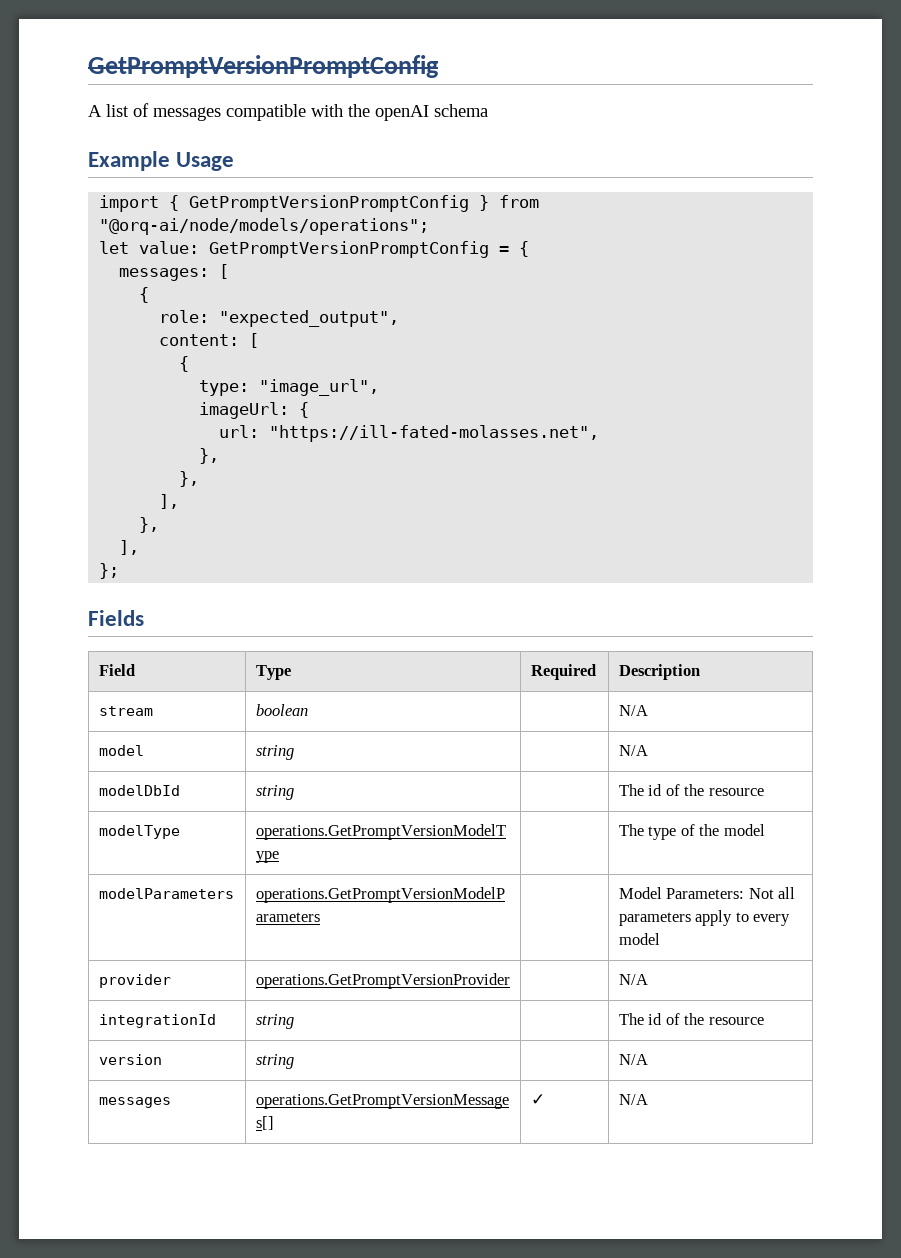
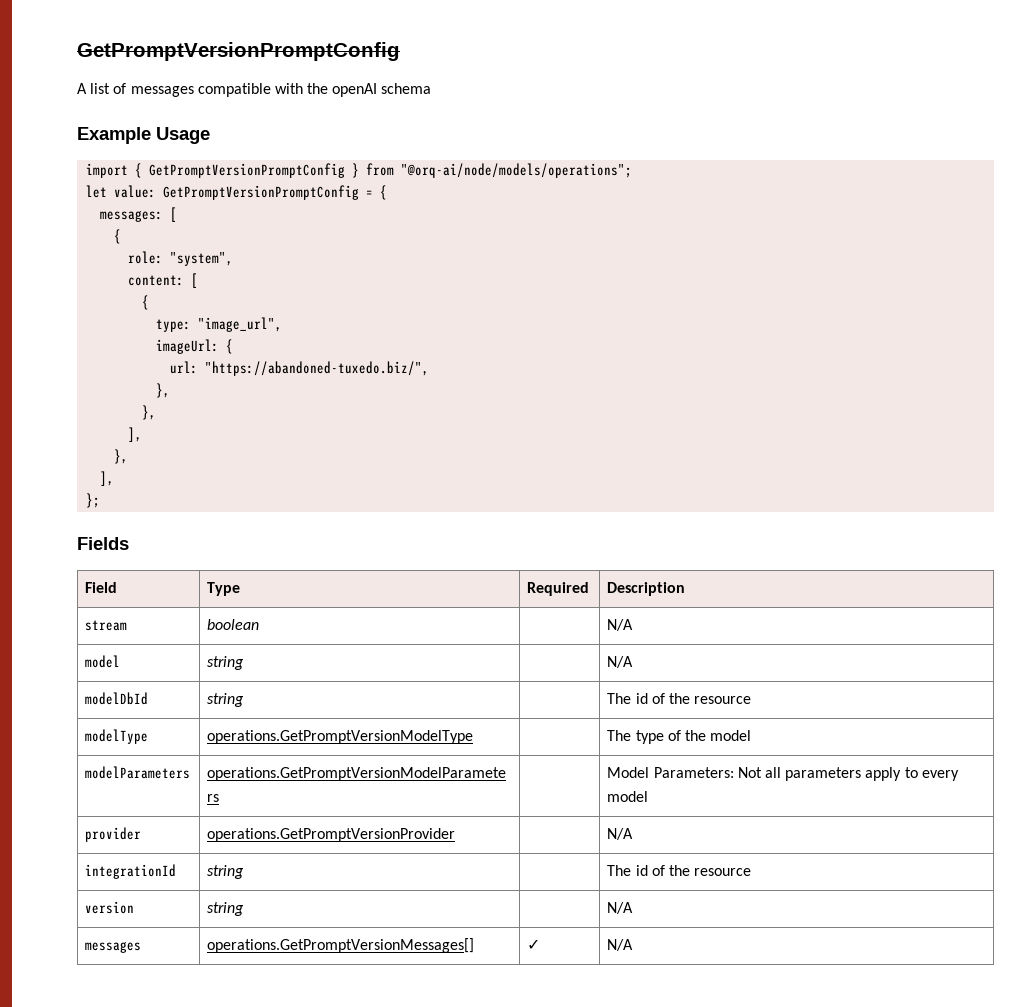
[219,310,400,327] "expected_output", -> [170,252,234,266] "system",
[269,425,600,442] "https://ill-fated-molasses.net", -> [205,361,430,376] "https://abandoned-tuxedo.biz/",

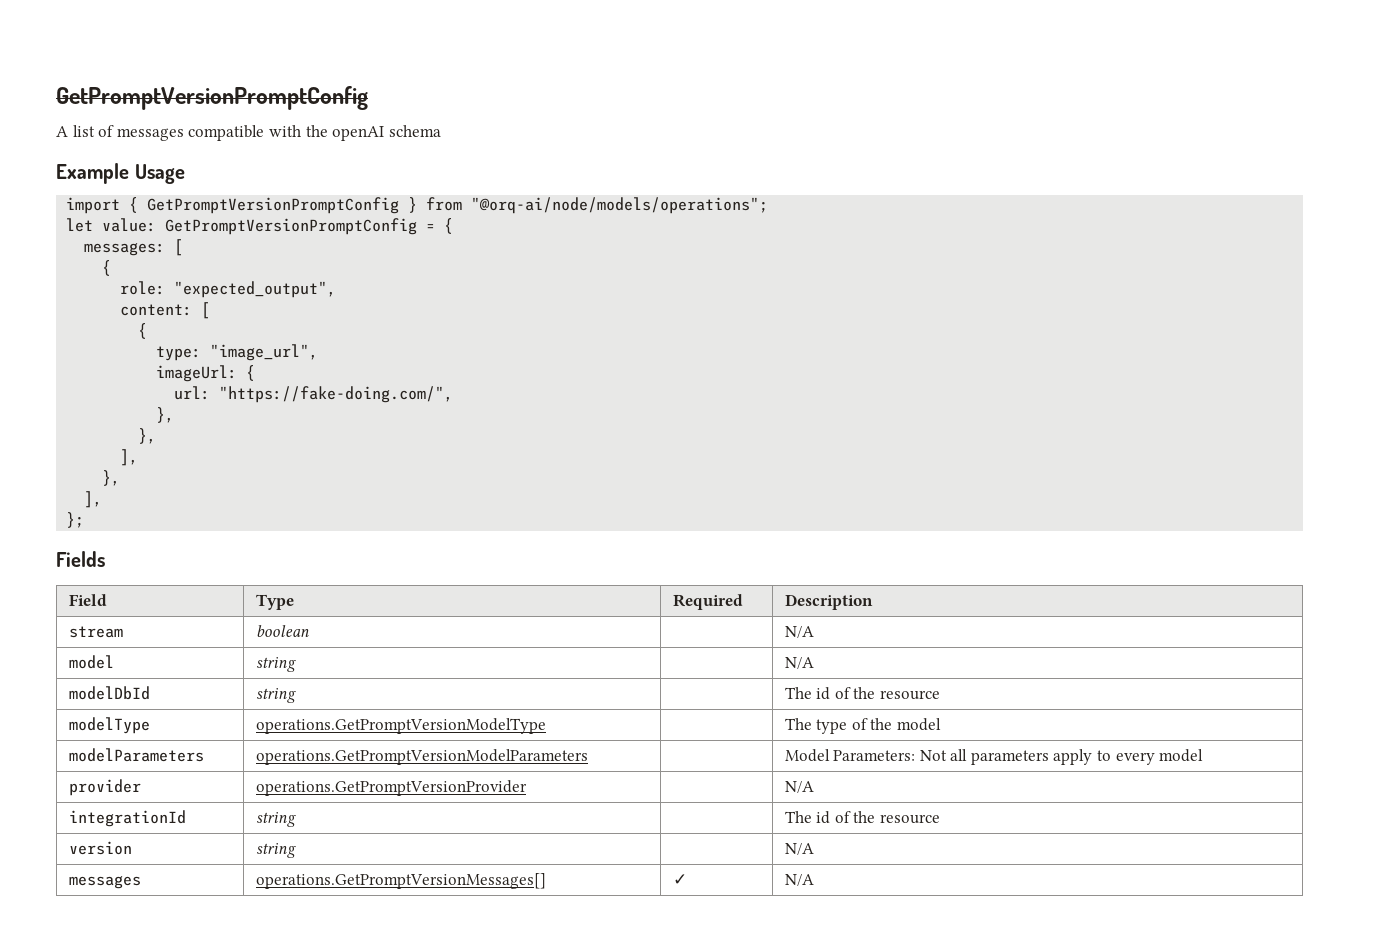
[170,252,234,266] "system", -> [174,281,337,298] "expected_output",
[205,361,430,376] "https://abandoned-tuxedo.biz/", -> [219,386,454,403] "https://fake-doing.com/",

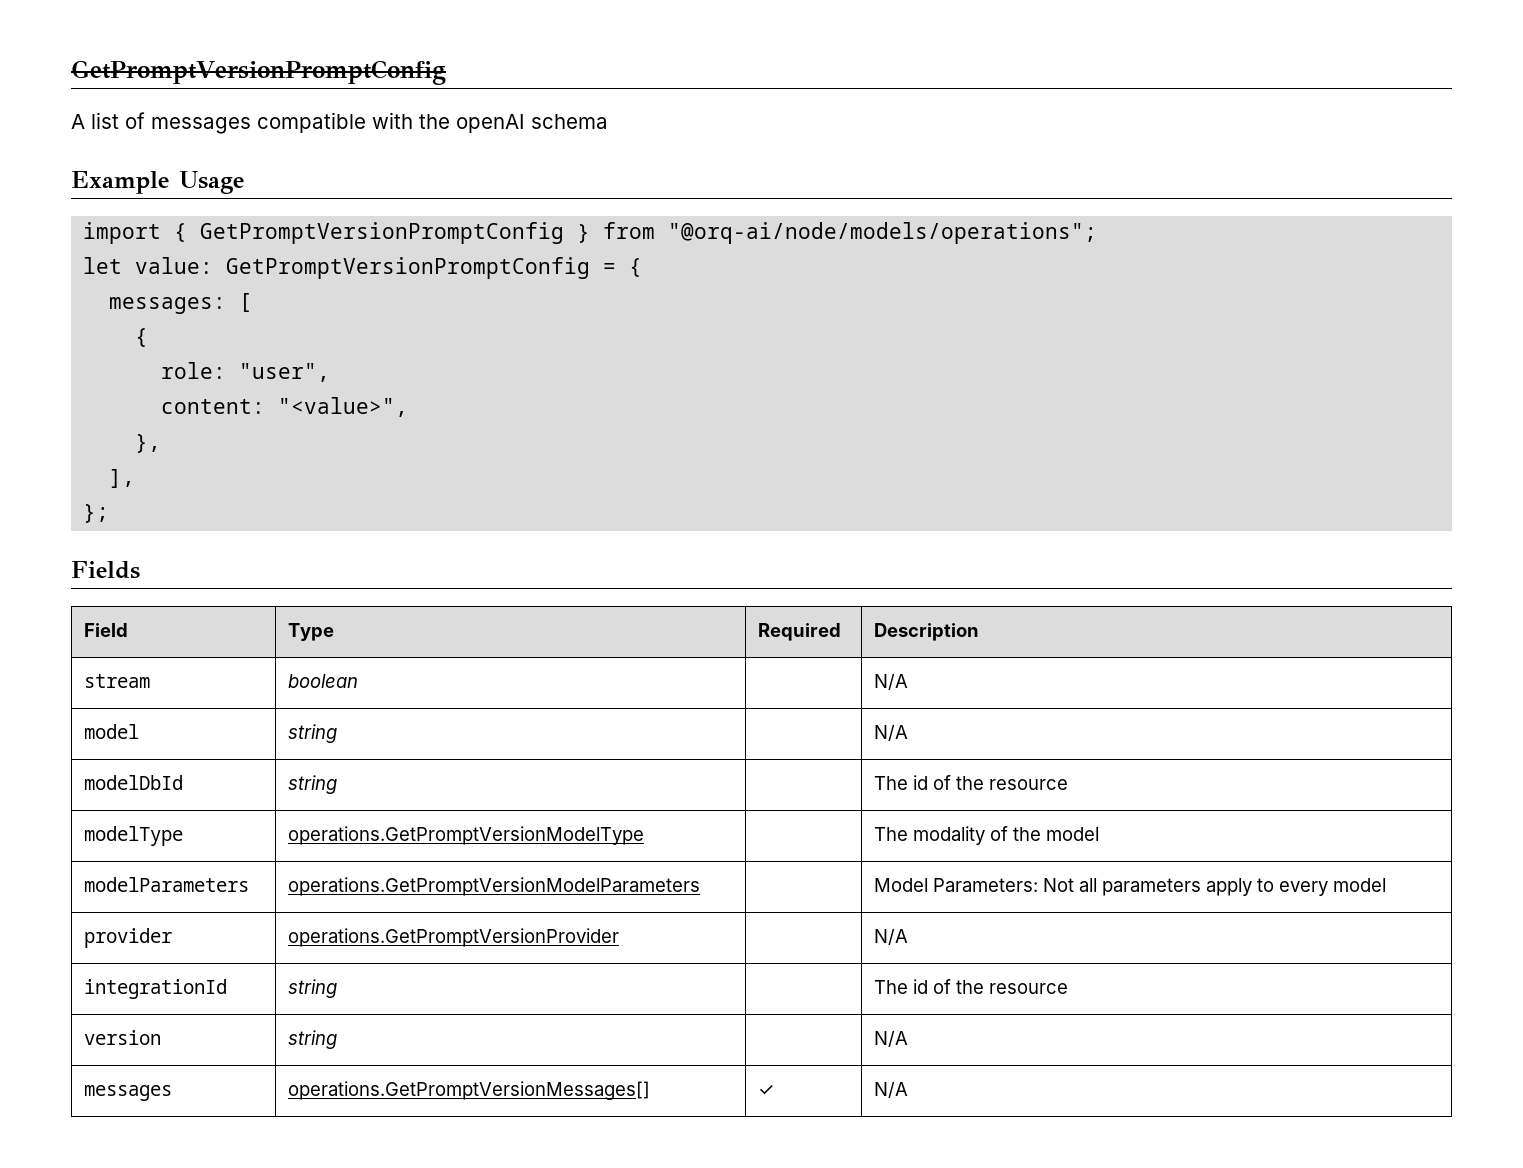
[174,281,337,298] "expected_output", -> [239,363,331,382] "user",
[201,302,211,319] [138,323,148,339] [156,344,319,361] [156,365,256,382] [174,386,454,403] [156,407,175,423] [138,428,157,444] [120,449,139,466] [ // { // type: "image_url", // imageUrl: { // url: "https://fake-doing.com/", // }, // }, // ], -> [278,397,409,417] "<value>",
[816,719,848,734] type -> [912,826,985,845] modality

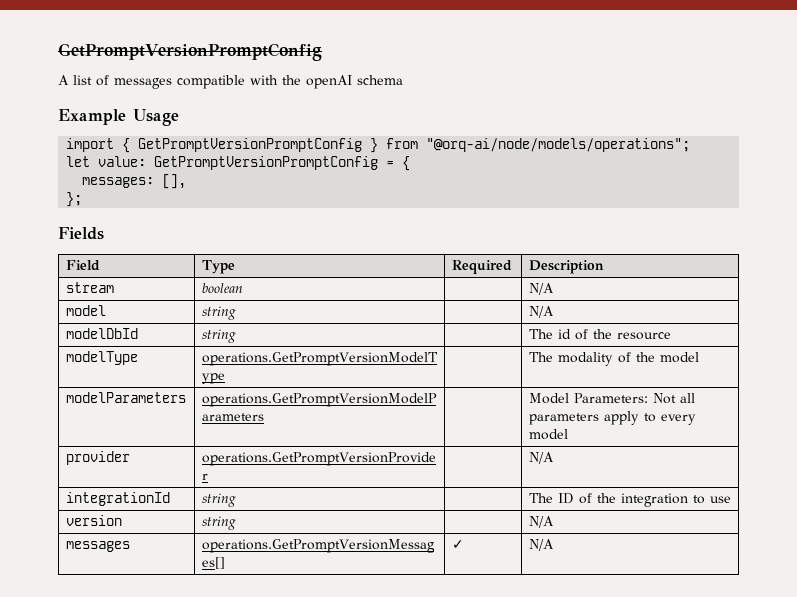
[239,293,253,312] [135,328,149,347] [161,362,331,382] [161,397,409,417] [135,434,162,453] [109,469,136,488] [ // { // role: "user", // content: "<value>", // }, // ], -> [162,174,187,189] [],
[912,979,1068,994] id of the resource -> [557,493,731,507] ID of the integration to use

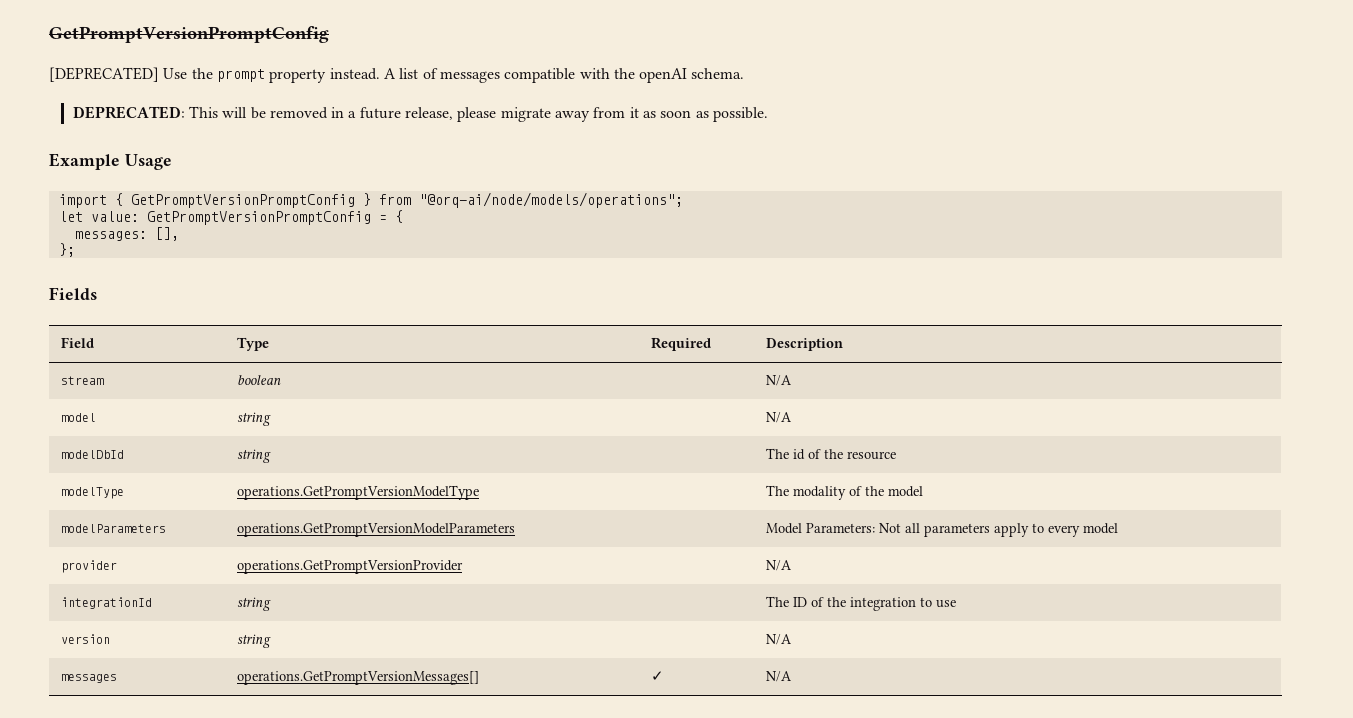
(322, 52) none -> [49,67,380,83] [DEPRECATED] Use the prompt property instead.
[357,75,403,85] schema -> [691,68,745,79] [72,106,768,122] schema. // DEPRECATED: This will be removed in a future release, please migrate away from it as soon as possible.

